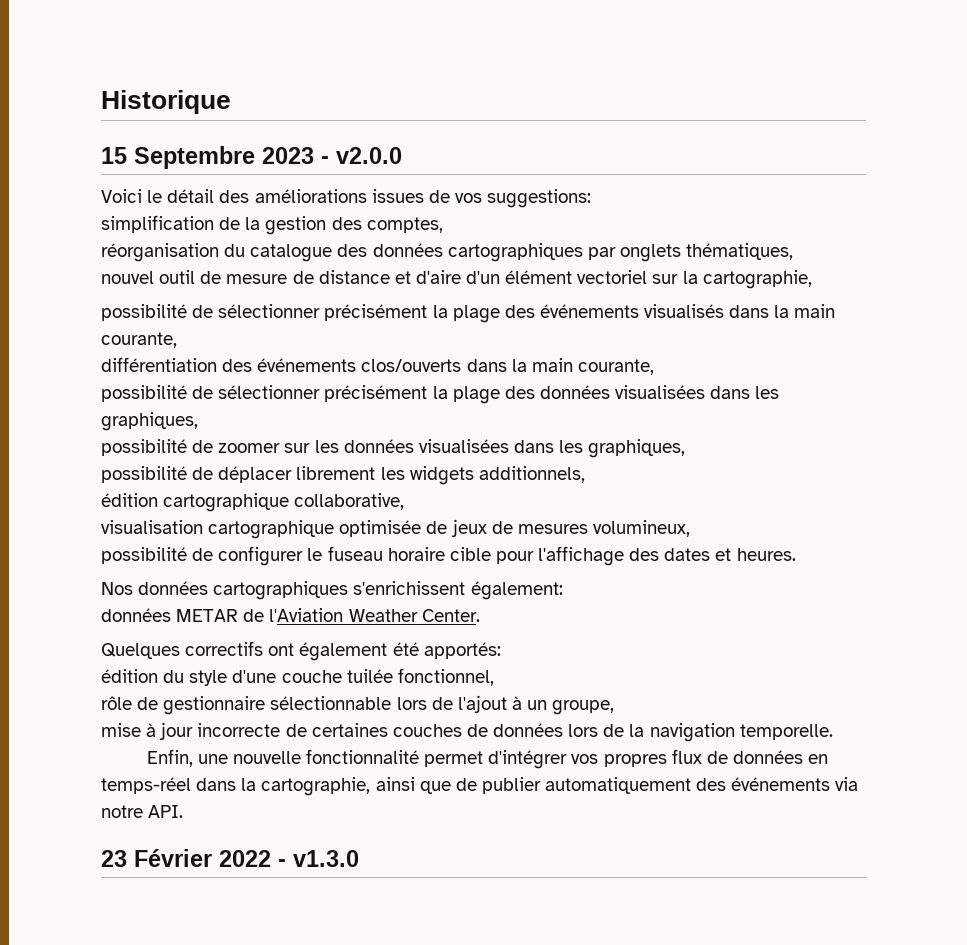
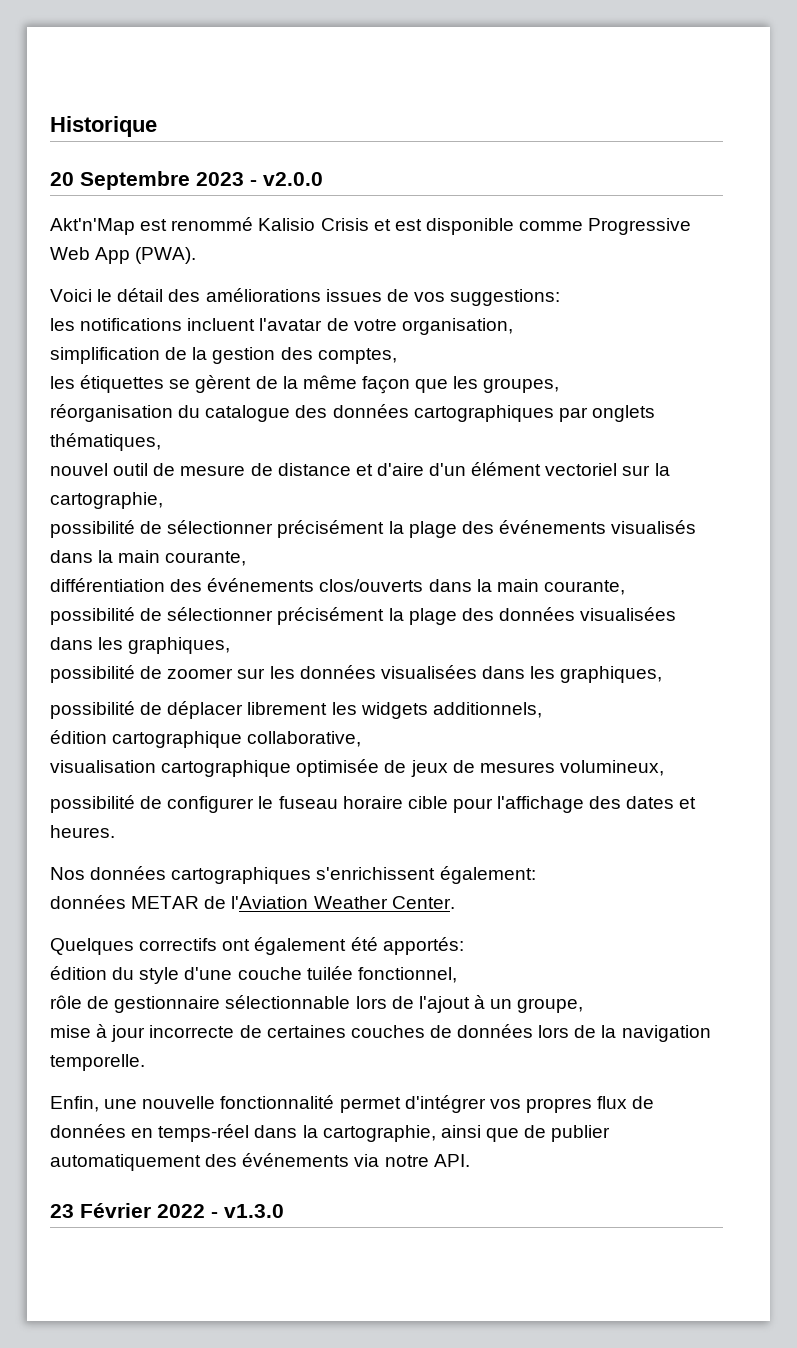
[101,147,127,164] 15 -> [50,172,74,186] 20
(402, 155) none -> [50,217,692,235] [50,247,197,264] // Akt'n'Map est renommé Kalisio Crisis et est disponible comme Progressive Web App (PWA).
(592, 198) none -> [50,318,513,335] // les notifications incluent l'avatar de votre organisation,
(443, 225) none -> [50,375,560,394] // les étiquettes se gèrent de la même façon que les groupes,

